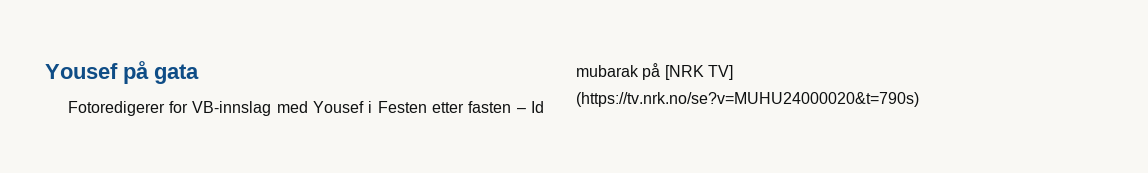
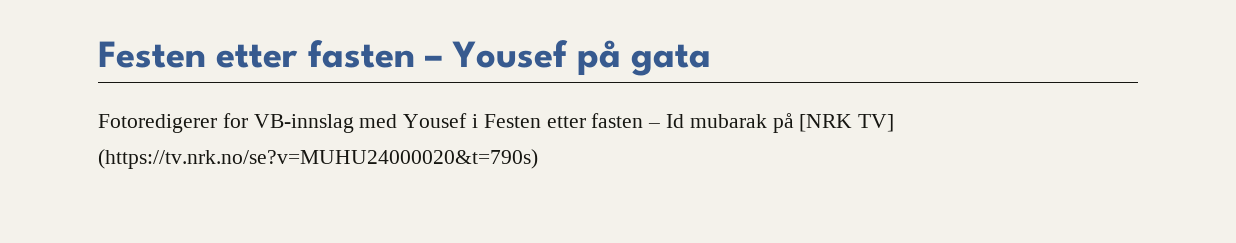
(45, 71) none -> [98,40,443,68] Festen etter fasten –

